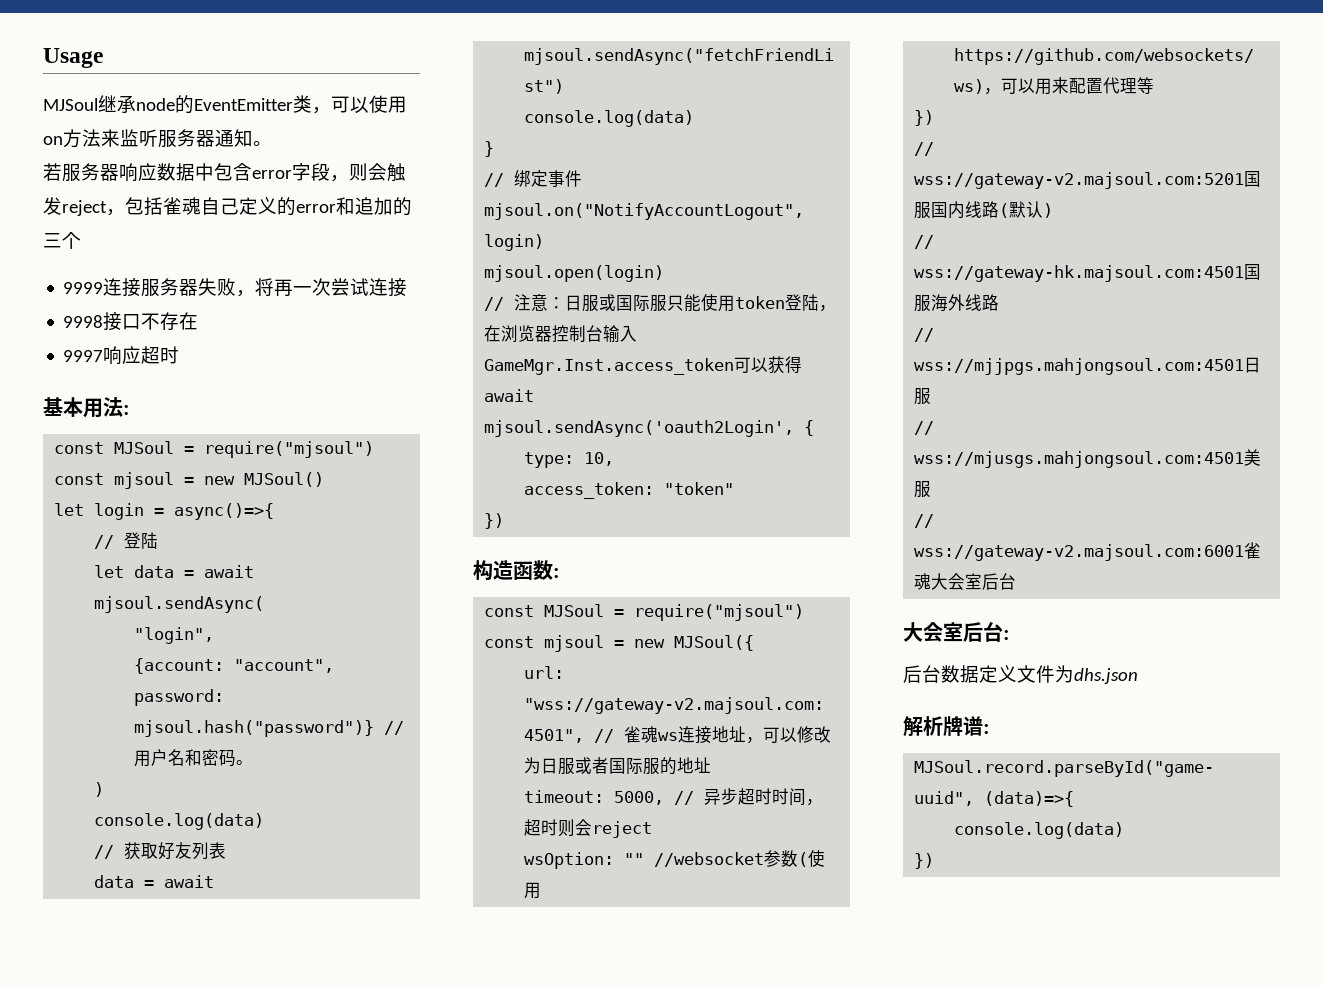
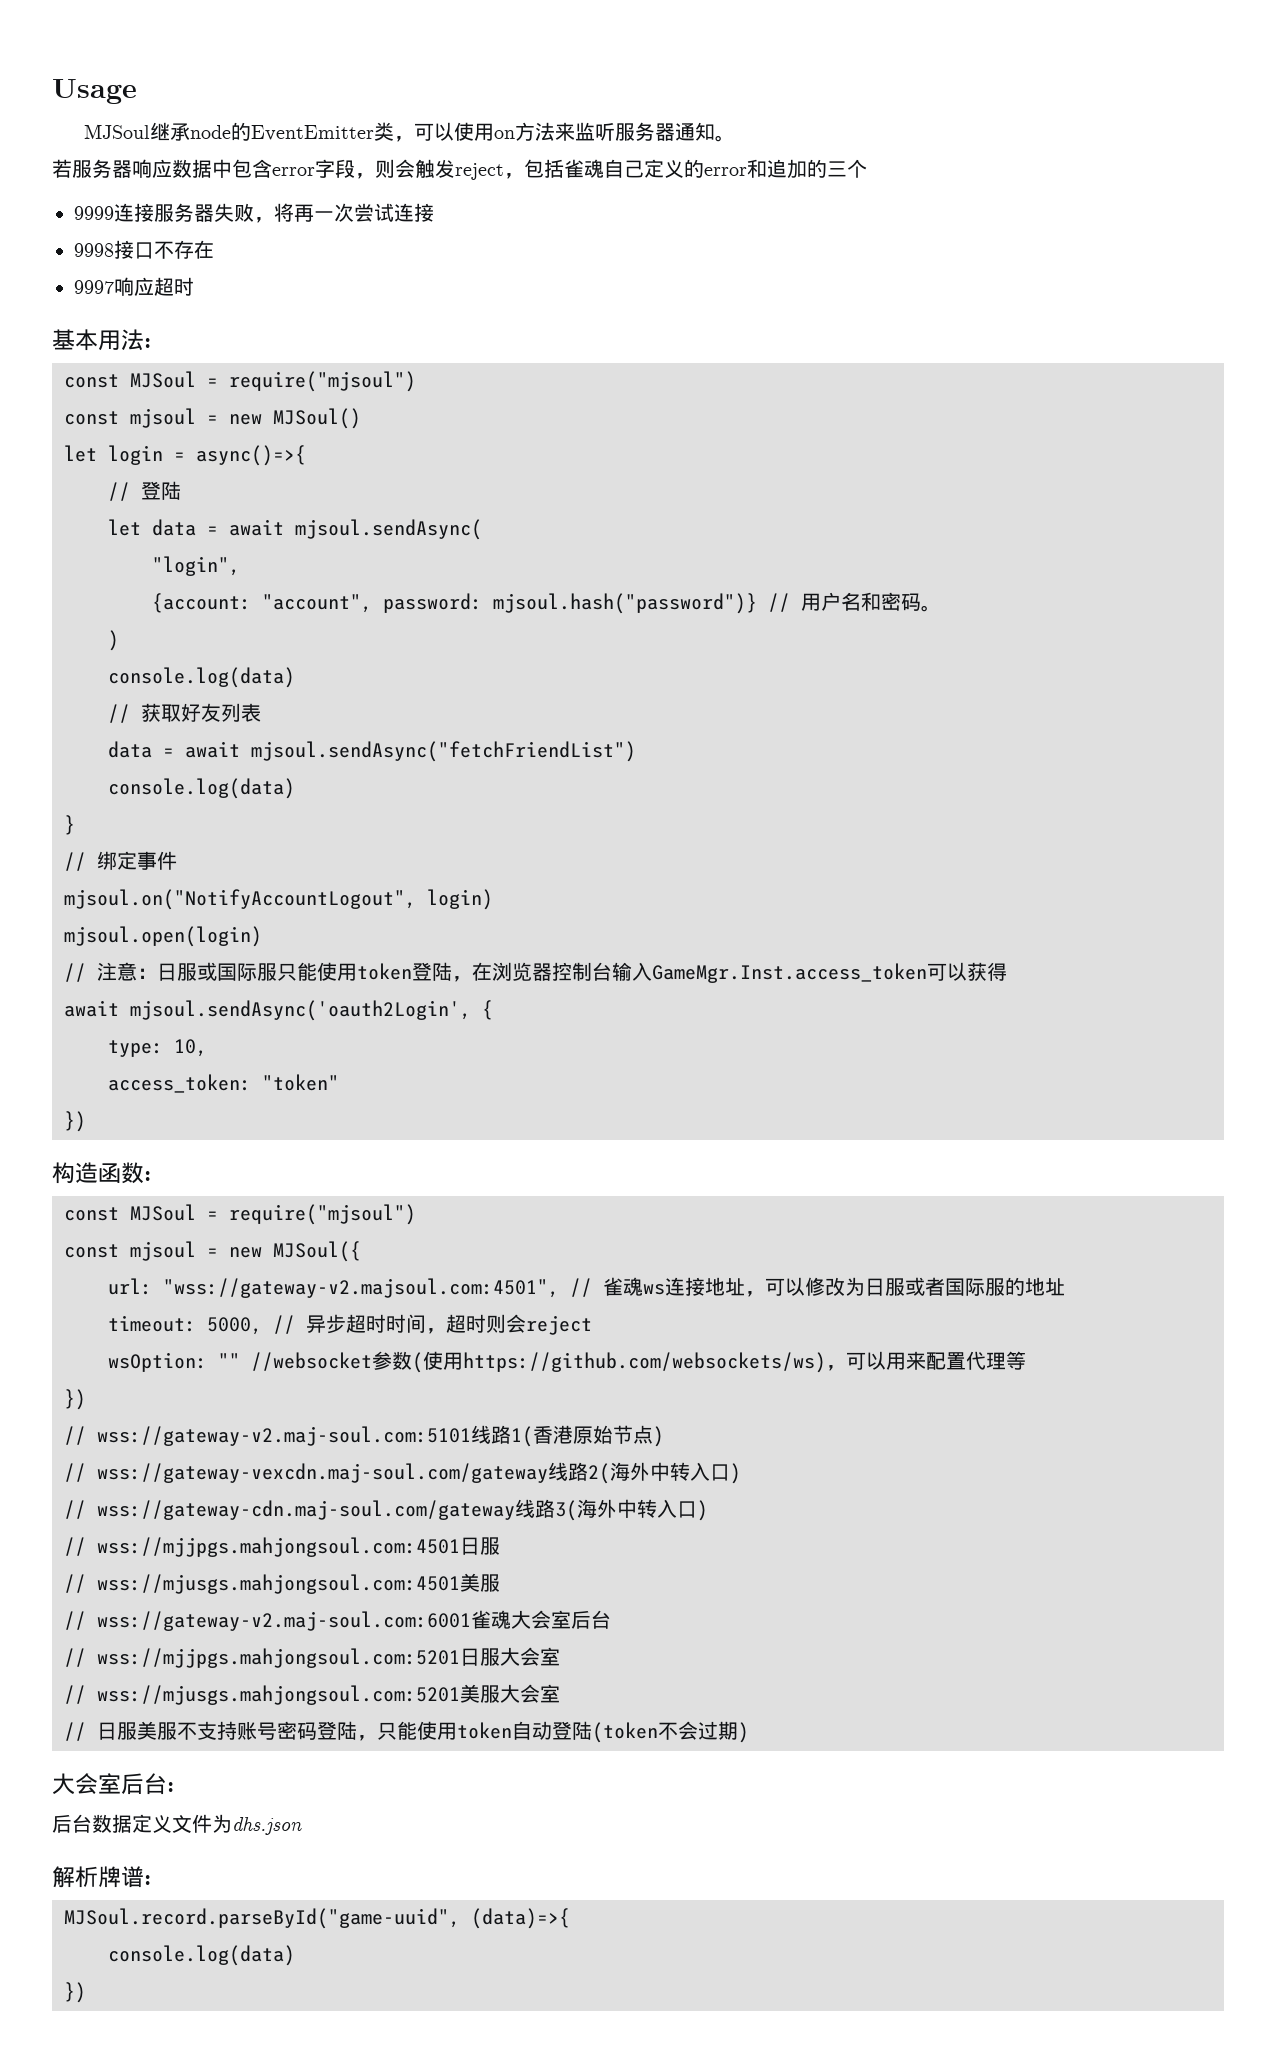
[914,171,1262,189] [914,201,1054,219] [914,235,935,249] [914,264,1262,282] [914,294,1000,312] wss://gateway-v2.majsoul.com:5201国服国内线路(默认) // // wss://gateway-hk.majsoul.com:4501国服海外线路 -> [97,1425,664,1447] [64,1462,741,1484] [64,1499,708,1521] wss://gateway-v2.maj-soul.com:5101线路1(香港原始节点) // // wss://gateway-vexcdn.maj-soul.com/gateway线路2(海外中转入口) // // wss://gateway-cdn.maj-soul.com/gateway线路3(海外中转入口)
[914,544,1245,561] wss://gateway-v2.majsoul.com:6001 -> [97,1611,471,1631] wss://gateway-v2.maj-soul.com:6001
(1017, 581) none -> [64,1647,560,1668] [64,1684,560,1705] [64,1721,749,1743] // // wss://mjjpgs.mahjongsoul.com:5201日服大会室 // // wss://mjusgs.mahjongsoul.com:5201美服大会室 // // 日服美服不支持账号密码登陆，只能使用token自动登陆(token不会过期)

